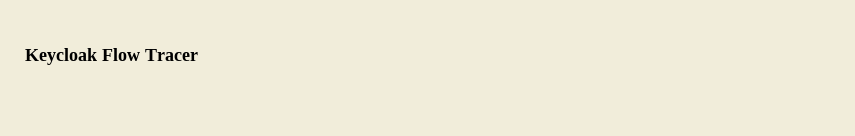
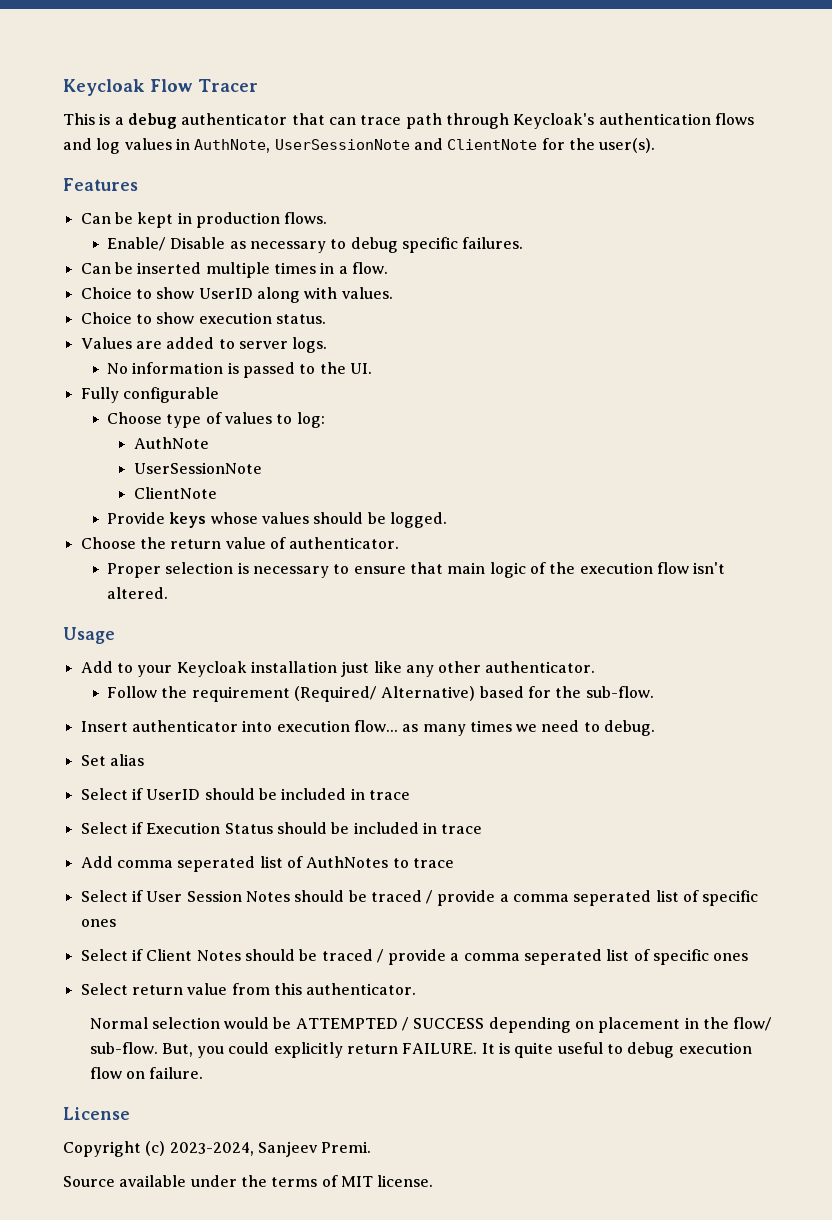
(198, 55) none -> [63,113,754,129] [63,138,656,154] [63,178,138,191] [80,212,328,228] [107,237,524,253] [80,262,388,278] [80,287,393,303] [80,312,326,324] [80,337,328,353] [107,362,373,378] [80,387,219,403] [107,412,325,428] [133,437,209,449] [133,462,262,474] [133,487,217,499] [107,512,448,528] [80,537,400,549] [107,562,726,578] [107,587,169,599] [63,627,115,644] [80,661,596,677] [107,686,654,702] [80,720,656,736] [80,754,144,766] [80,788,410,800] [80,822,483,834] [80,856,454,872] [80,890,759,906] [80,919,116,927] [80,949,749,965] [80,983,417,995] [89,1017,773,1033] [89,1042,752,1058] [89,1067,204,1079] [63,1107,130,1120] [63,1141,372,1157] [63,1175,434,1187] // This is a debug authenticator that can trace path through Keycloak's authentication flows and log values in AuthNote, UserSessionNote and ClientNote for the user(s). // Features // Can be kept in production flows. // Enable/ Disable as necessary to debug specific failures. // Can be inserted multiple times in a flow. // Choice to show UserID along with values. // Choice to show execution status. // Values are added to server logs. // No information is passed to the UI. // Fully configurable // Choose type of values to log: // AuthNote // UserSessionNote // ClientNote // Provide keys whose values should be logged. // Choose the return value of authenticator. // Proper selection is necessary to ensure that main logic of the execution flow isn't altered. // Usage // Add to your Keycloak installation just like any other authenticator. // Follow the requirement (Required/ Alternative) based for the sub-flow. // Insert authenticator into execution flow... as many times we need to debug. // Set alias // Select if UserID should be included in trace // Select if Execution Status should be included in trace // Add comma seperated list of AuthNotes to trace // Select if User Session Notes should be traced / provide a comma seperated list of specific ones // Select if Client Notes should be traced / provide a comma seperated list of specific ones // Select return value from this authenticator. // Normal selection would be ATTEMPTED / SUCCESS depending on placement in the flow/ sub-flow. But, you could explicitly return FAILURE. It is quite useful to debug execution flow on failure. // License // Copyright (c) 2023-2024, Sanjeev Premi. // Source available under the terms of MIT license.

